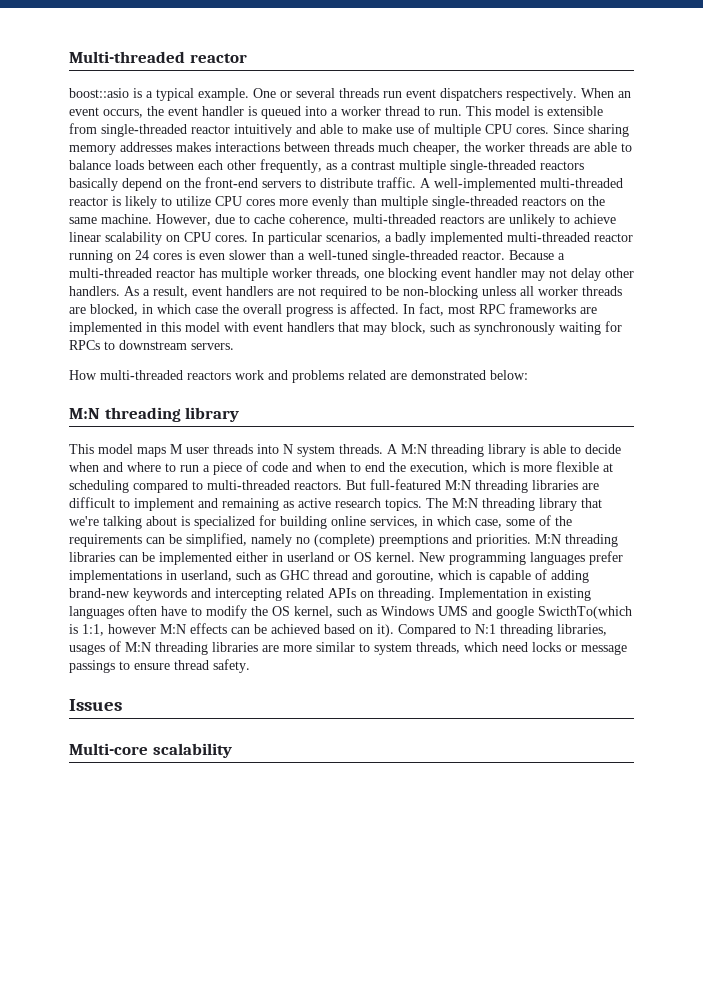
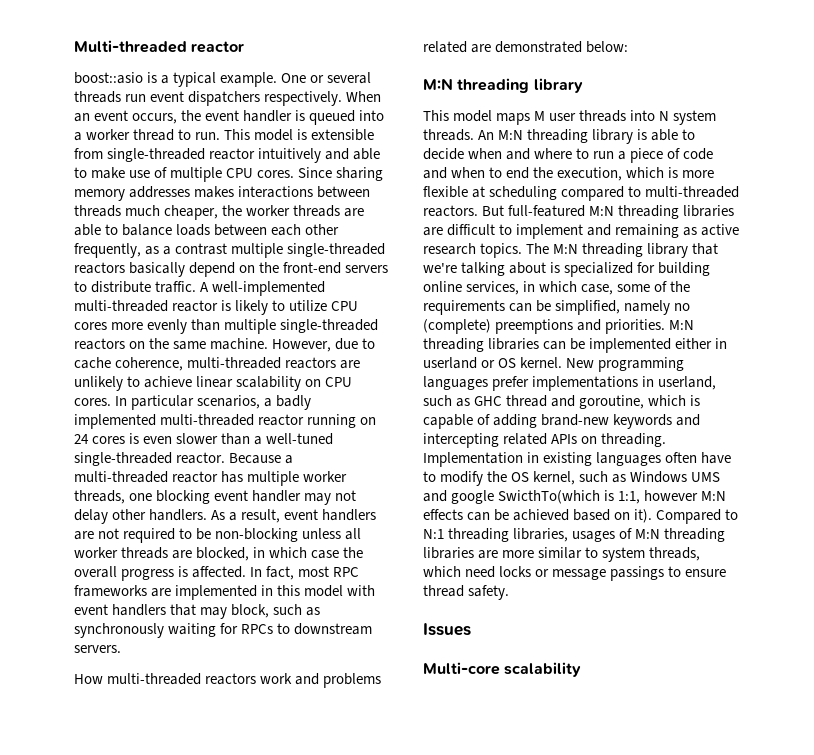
[387,444,398,454] A -> [478,130,495,140] An

